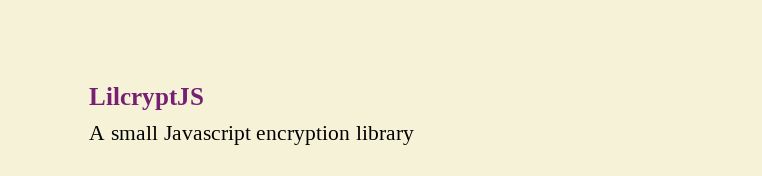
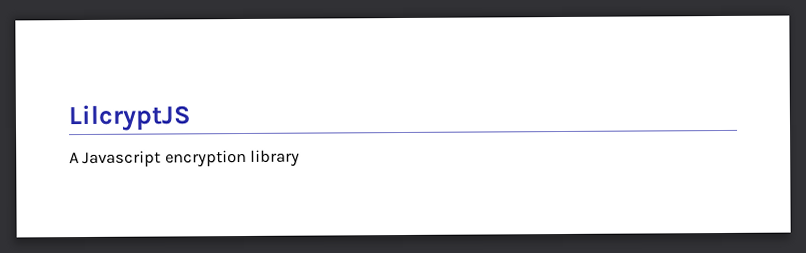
[110,126,158,140] small -> (80, 158) none

